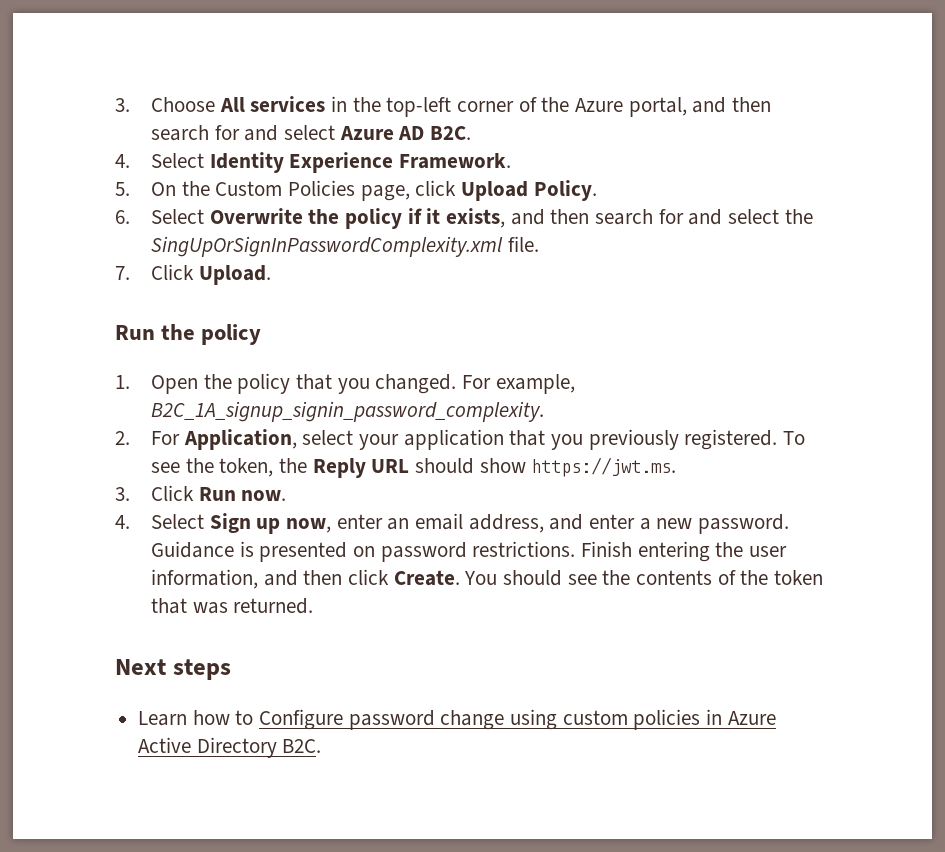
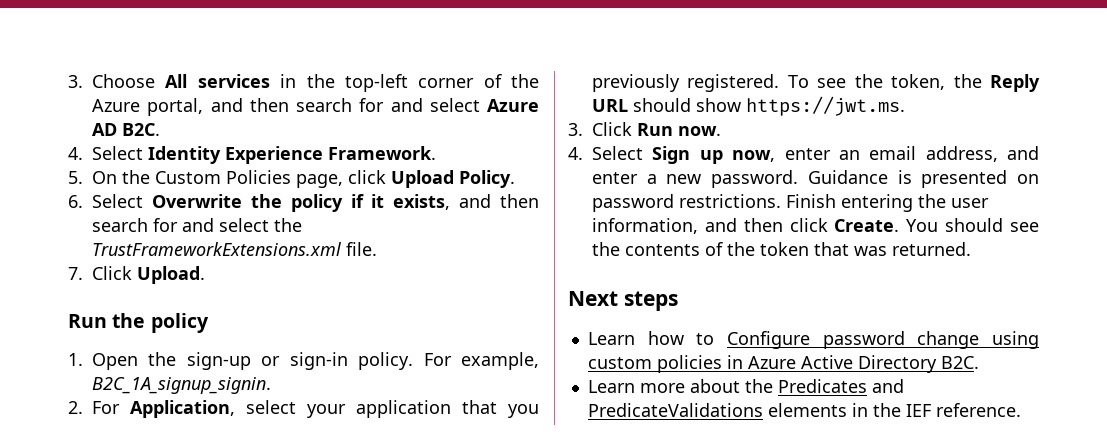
[150,236,503,257] SingUpOrSignInPasswordComplexity.xml -> [92,242,341,256] TrustFrameworkExtensions.xml
[237,373,457,394] policy that you changed. -> [186,352,414,370] sign-up or sign-in policy.
[150,401,544,422] B2C_1A_signup_signin_password_complexity. -> [92,377,271,394] B2C_1A_signup_signin.
(322, 746) none -> [587,379,904,393] [587,403,1021,417] // Learn more about the Predicates and PredicateValidations elements in the IEF reference.

